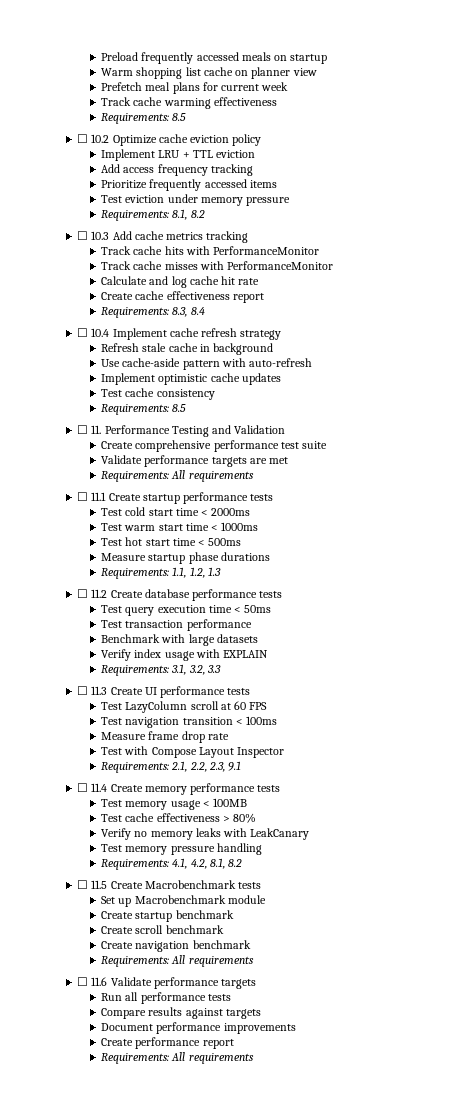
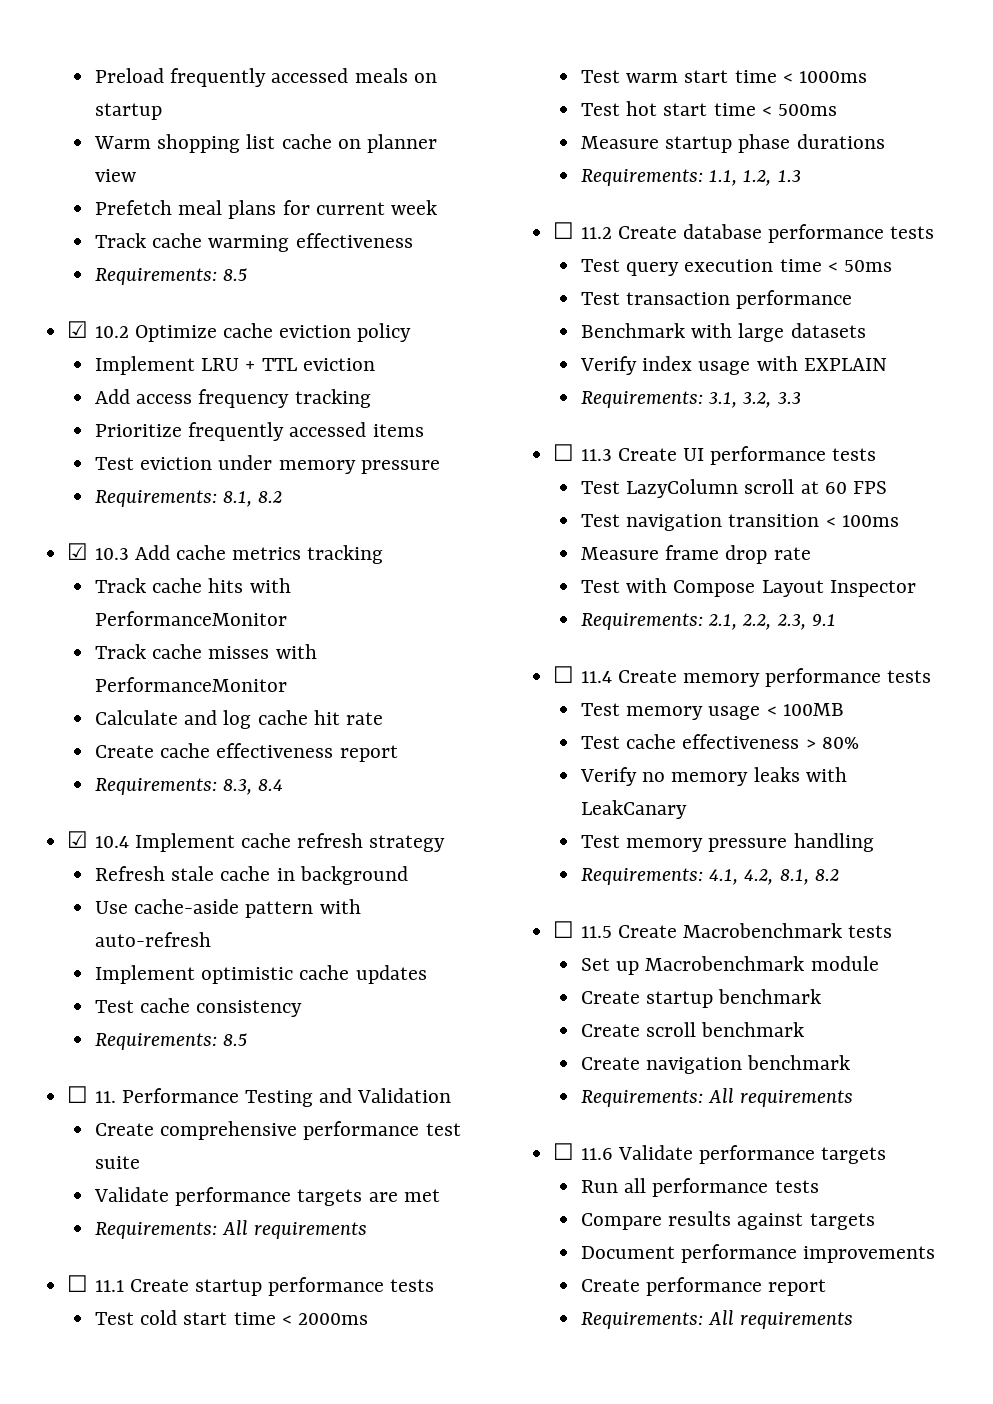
[77,134,89,143] ☐ -> [67,321,89,338] ☑
[77,231,89,240] ☐ -> [67,543,89,560] ☑
[77,328,89,337] ☐ -> [67,831,89,848] ☑

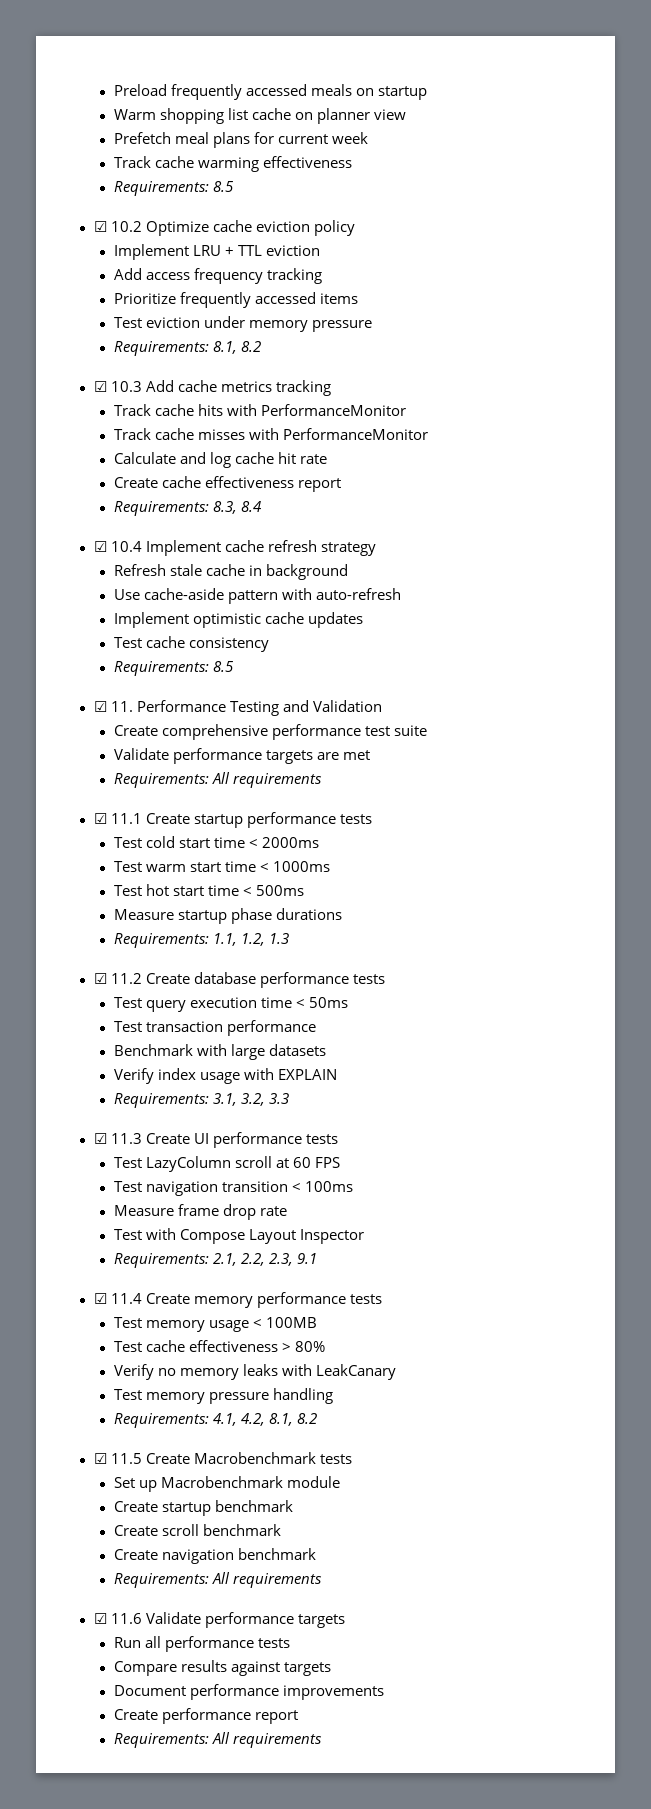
[67,1086,89,1103] ☐ -> [93,701,107,712] ☑
[67,1275,89,1292] ☐ -> [93,813,107,824] ☑
[553,222,575,239] ☐ -> [93,973,107,984] ☑
[553,444,575,461] ☐ -> [93,1133,107,1144] ☑
[553,666,575,683] ☐ -> [93,1293,107,1304] ☑
[553,921,575,938] ☐ -> [93,1453,107,1464] ☑
[553,1143,575,1160] ☐ -> [93,1613,107,1624] ☑

